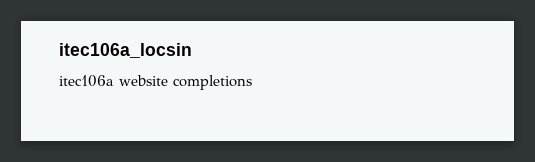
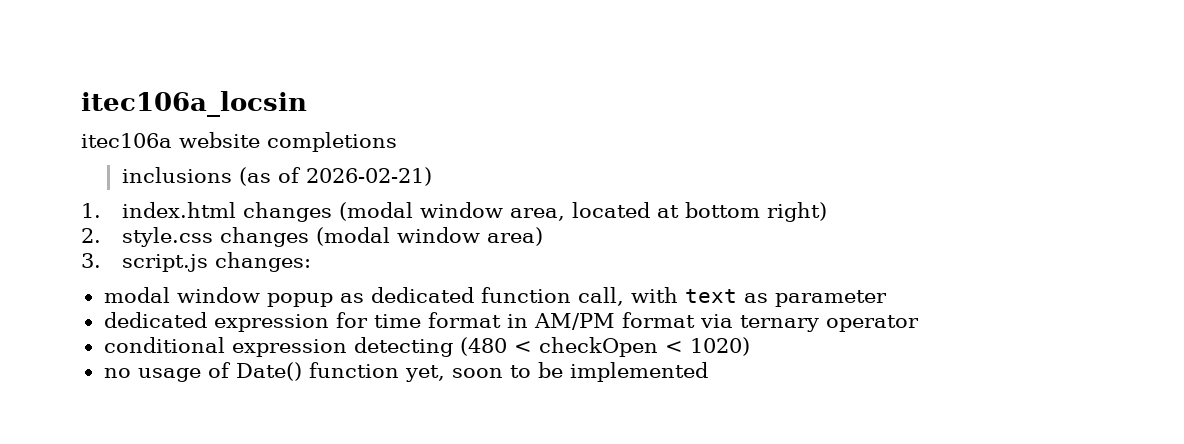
(252, 82) none -> [121,167,432,186] [81,202,827,222] [81,227,543,247] [81,252,311,272] [103,287,887,307] [103,312,919,332] [103,337,750,357] [103,362,708,382] // inclusions (as of 2026-02-21) // 1. index.html changes (modal window area, located at bottom right) // 2. style.css changes (modal window area) // 3. script.js changes: // modal window popup as dedicated function call, with text as parameter // dedicated expression for time format in AM/PM format via ternary operator // conditional expression detecting (480 < checkOpen < 1020) // no usage of Date() function yet, soon to be implemented

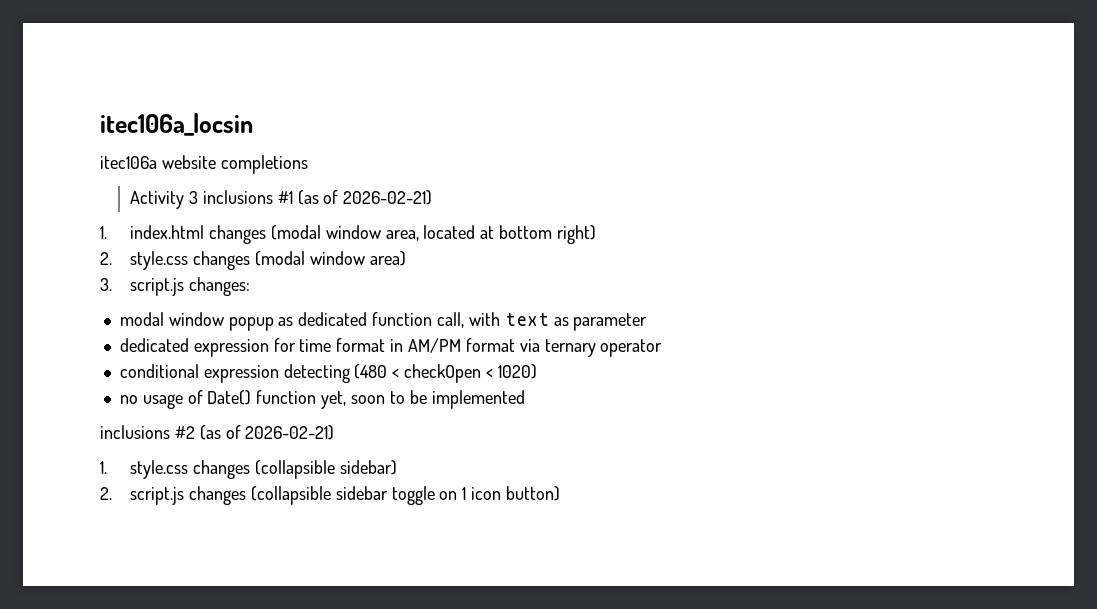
[121,167,232,183] inclusions -> [130,190,293,209] Activity 3 inclusions #1
(708, 372) none -> [100,425,335,440] [100,460,397,479] [100,486,561,505] // inclusions #2 (as of 2026-02-21) // 1. style.css changes (collapsible sidebar) // 2. script.js changes (collapsible sidebar toggle on 1 icon button)

